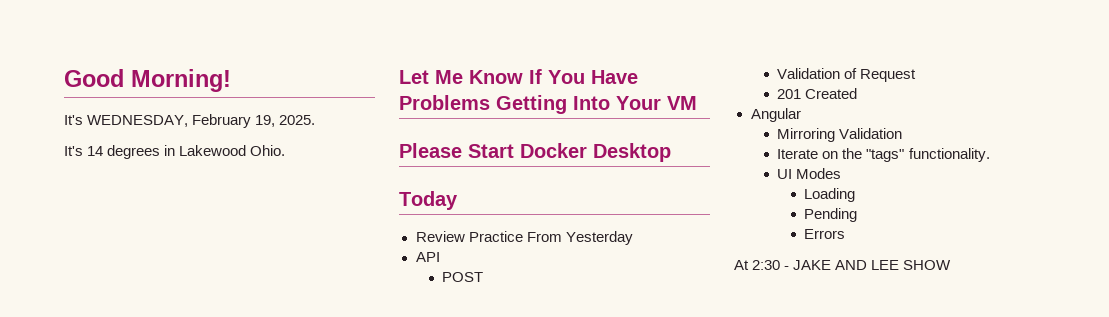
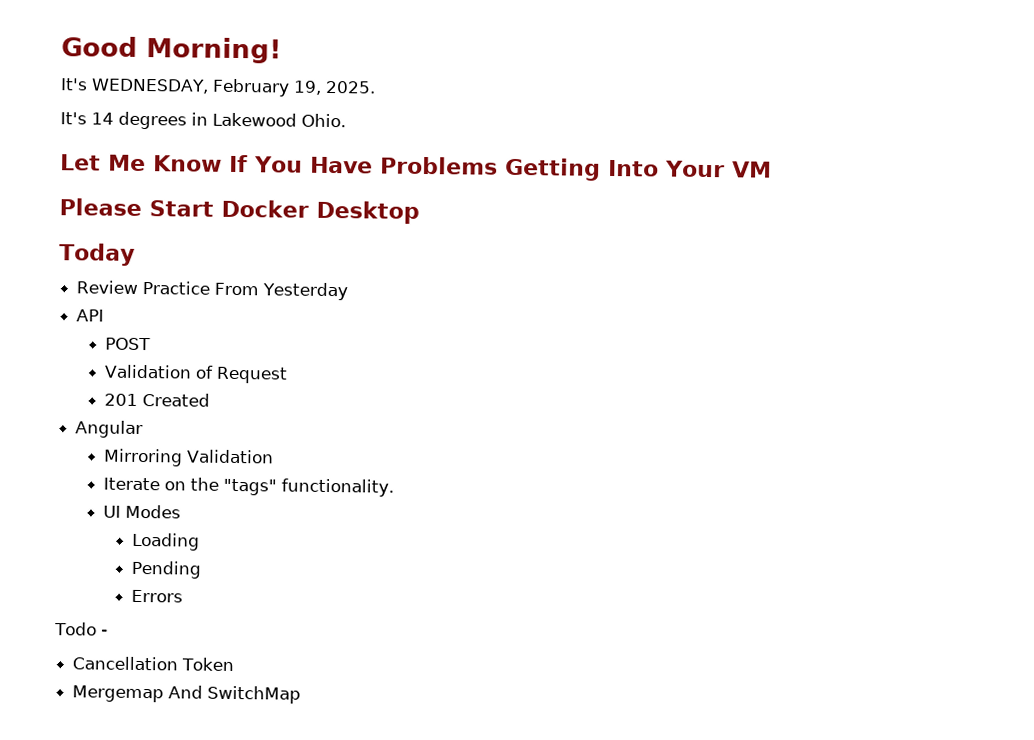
[734,260,781,270] At 2:30 -> [54,622,97,636] Todo
[793,260,952,270] JAKE AND LEE SHOW -> [72,656,235,672] [72,685,302,704] // Cancellation Token // Mergemap And SwitchMap

